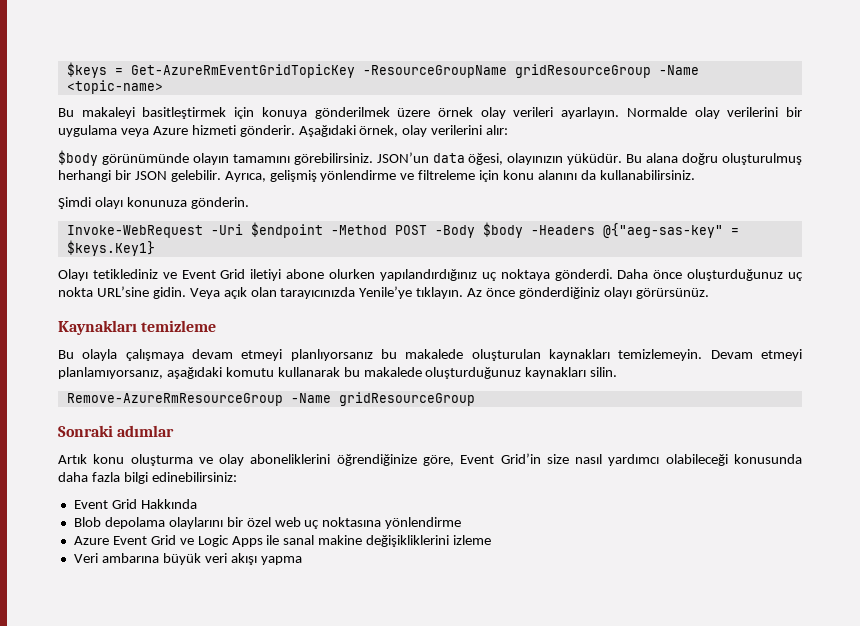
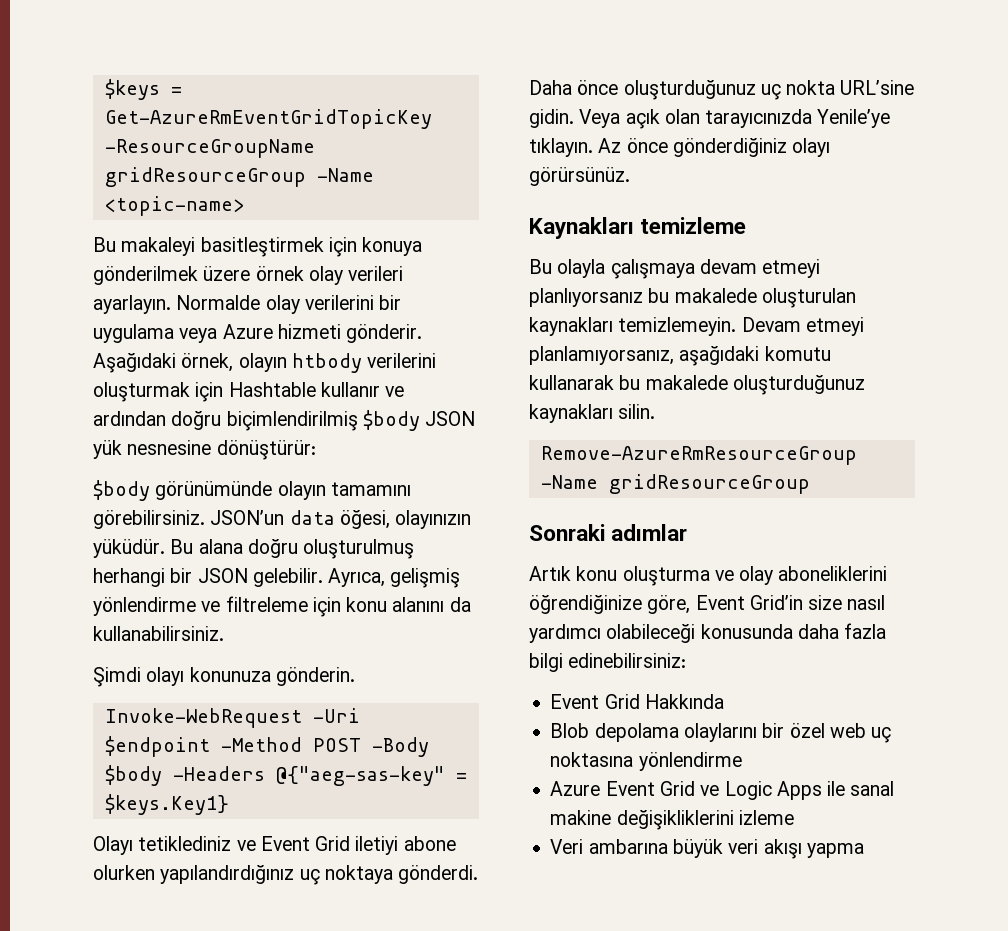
[402,125,509,137] olay verilerini alır: -> [238,353,437,373] [93,382,405,402] [93,410,476,431] [93,440,316,460] olayın htbody verilerini oluşturmak için Hashtable kullanır ve ardından doğru biçimlendirilmiş $body JSON yük nesnesine dönüştürür:

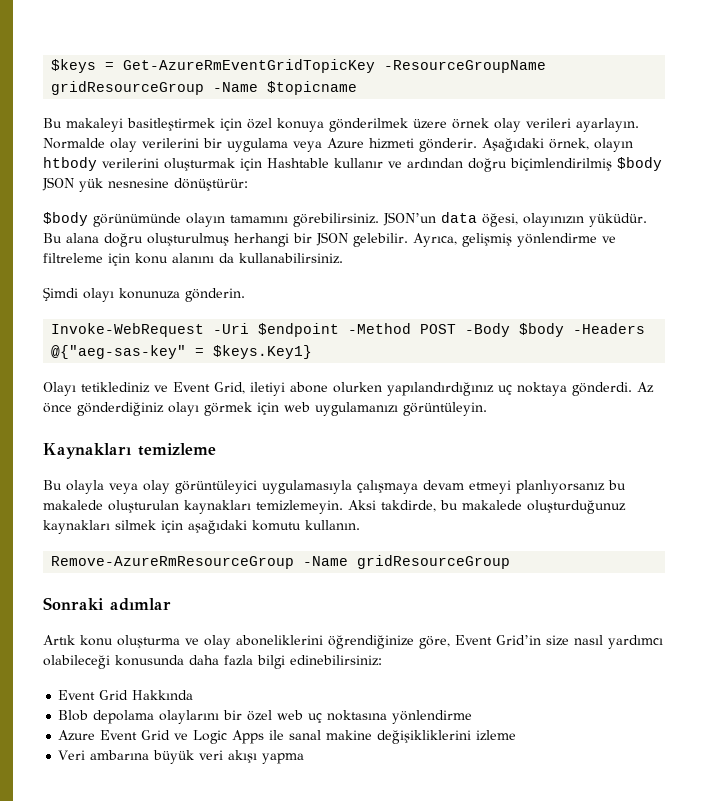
[104,196,244,216] <topic-name> -> [267,81,358,95] $topicname
(357, 247) none -> [247,118,272,129] özel
[315,836,351,851] Grid -> [214,382,245,394] Grid,
[529,80,915,100] [529,109,891,129] [529,138,831,157] [529,167,630,186] Daha önce oluşturduğunuz uç nokta URL’sine gidin. Veya açık olan tarayıcınızda Yenile’ye tıklayın. Az önce gönderdiğiniz olayı görürsünüz. -> [637,382,654,393] [43,402,487,416] Az önce gönderdiğiniz olayı görmek için web uygulamanızı görüntüleyin.
(606, 268) none -> [109,480,352,494] veya olay görüntüleyici uygulamasıyla
[741,317,864,336] [529,346,831,366] [529,375,865,395] [529,404,656,423] Devam etmeyi planlamıyorsanız, aşağıdaki komutu kullanarak bu makalede oluşturduğunuz kaynakları silin. -> [348,500,626,514] [43,520,360,534] Aksi takdirde, bu makalede oluşturduğunuz kaynakları silmek için aşağıdaki komutu kullanın.

